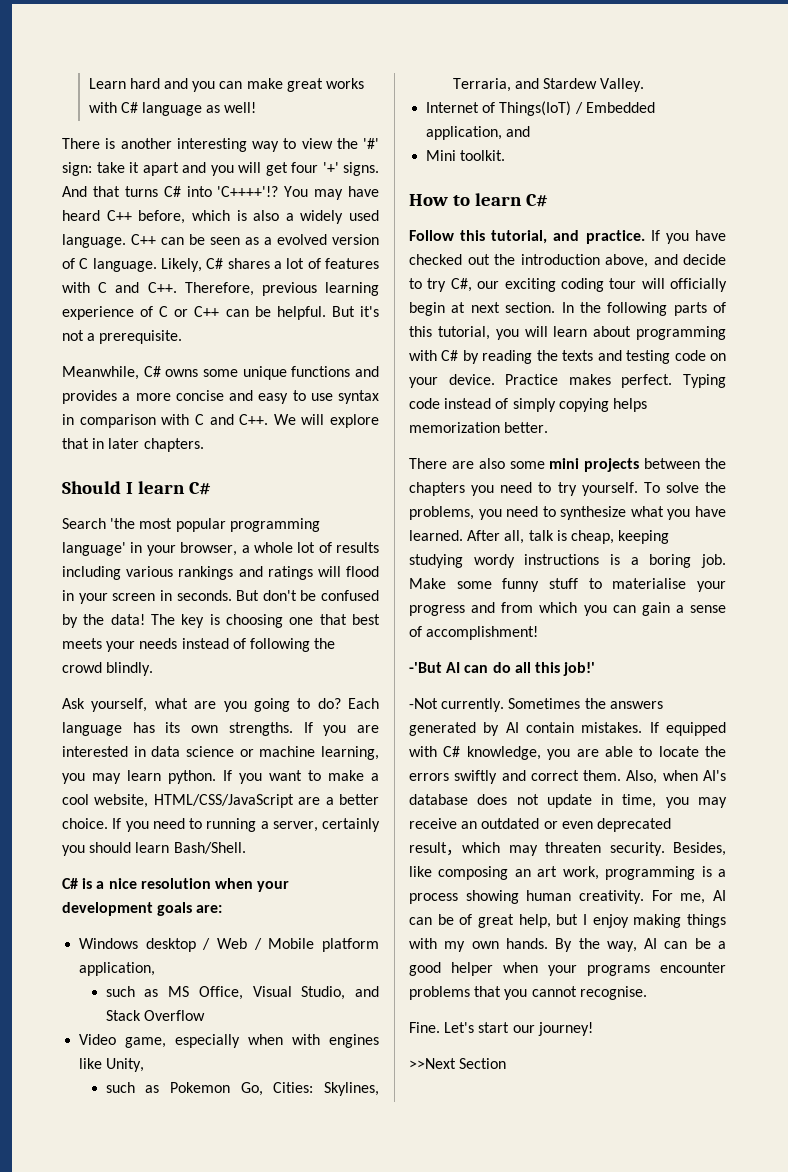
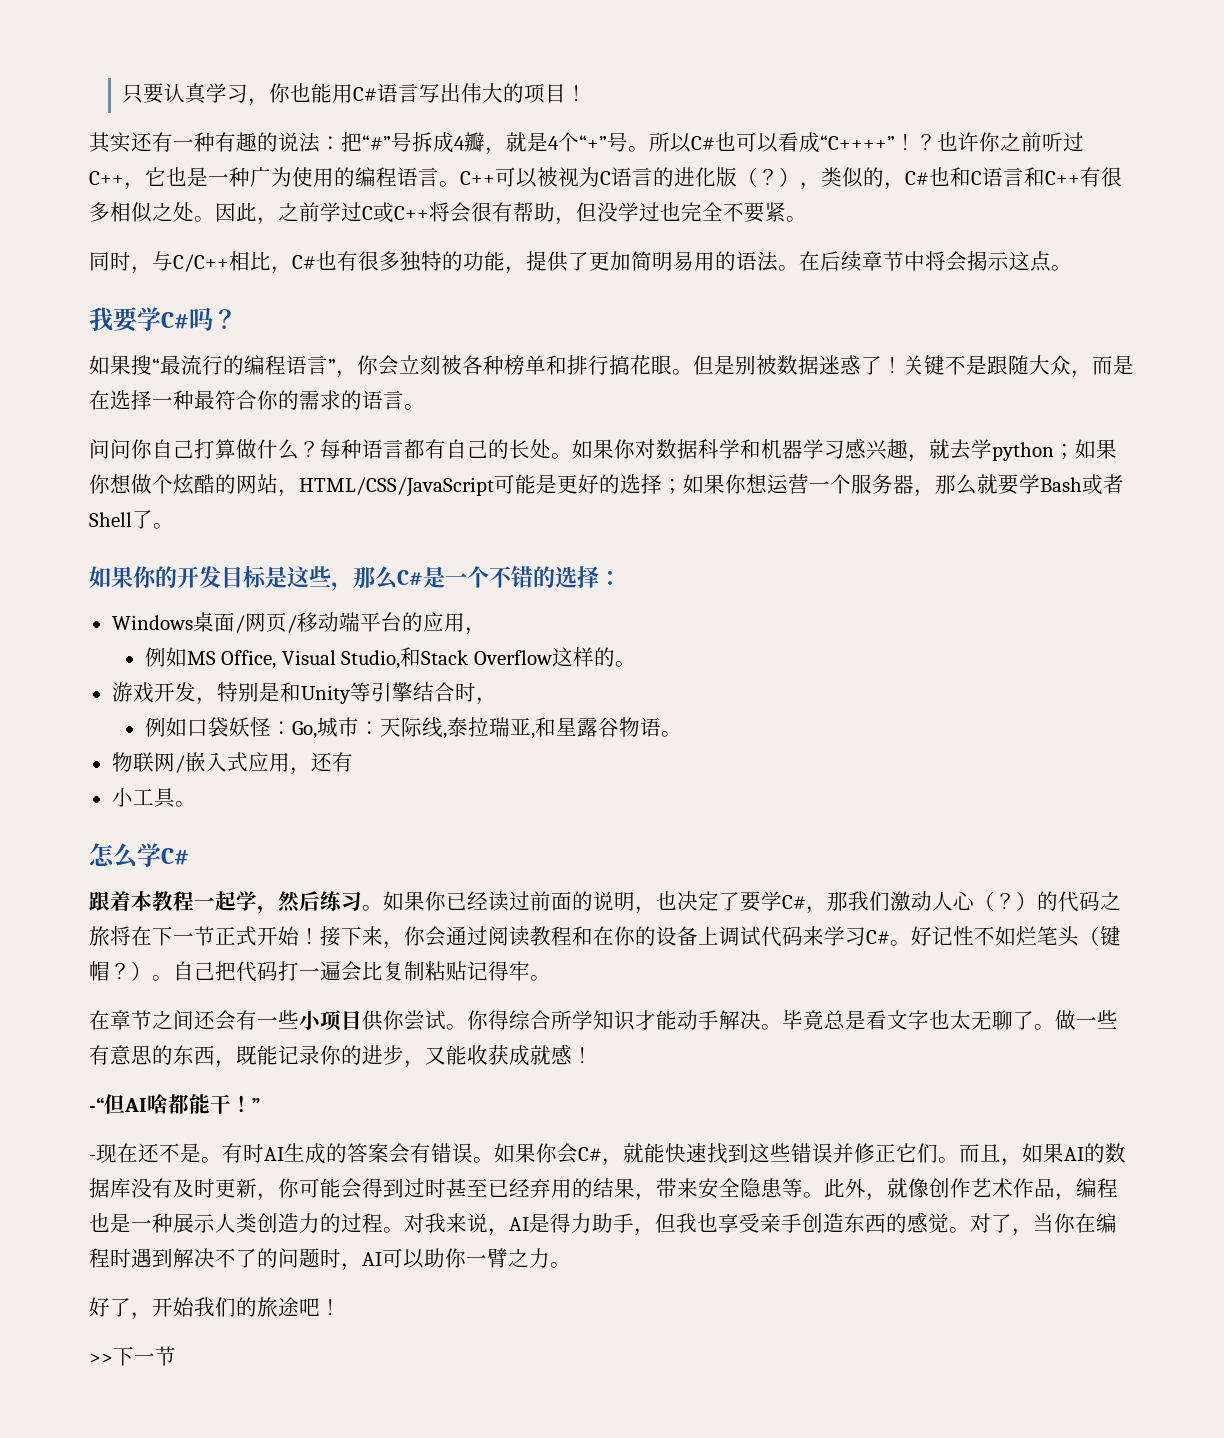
[88,78,365,92] [88,102,257,116] [62,138,379,152] [62,162,379,176] [62,186,379,200] [62,210,379,224] [62,234,379,248] [62,258,380,272] [62,282,379,296] [62,306,379,320] [62,330,183,344] [62,366,379,380] [62,390,379,404] [62,414,379,428] [62,438,204,452] [62,481,211,495] [62,518,320,532] [62,542,379,556] [62,566,379,580] [62,590,379,604] [62,614,380,628] [62,638,336,652] [62,662,154,676] [62,698,379,712] [62,722,379,736] [62,746,379,760] [62,770,379,784] [62,794,379,808] [62,818,380,832] [62,842,246,856] [62,878,290,892] [62,902,223,916] [79,938,379,952] [79,962,156,976] [105,986,159,997] Learn hard and you can make great works with C# language as well! // There is another interesting way to view the '#' sign: take it apart and you will get four '+' signs. And that turns C# into 'C++++'!? You may have heard C++ before, which is also a widely used language. C++ can be seen as a evolved version of C language. Likely, C# shares a lot of features with C and C++. Therefore, previous learning experience of C or C++ can be helpful. But it's not a prerequisite. // Meanwhile, C# owns some unique functions and provides a more concise and easy to use syntax in comparison with C and C++. We will explore that in later chapters. // Should I learn C# // Search 'the most popular programming language' in your browser, a whole lot of results including various rankings and ratings will flood in your screen in seconds. But don't be confused by the data! The key is choosing one that best meets your needs instead of following the crowd blindly. // Ask yourself, what are you going to do? Each language has its own strengths. If you are interested in data science or machine learning, you may learn python. If you want to make a cool website, HTML/CSS/JavaScript are a better choice. If you need to running a server, certainly you should learn Bash/Shell. // C# is a nice resolution when your development goals are: // Windows desktop / Web / Mobile platform application, // such as -> [122,83,588,106] [89,132,1084,155] [89,167,1122,190] [89,202,807,225] [89,251,1072,274] [89,307,237,332] [89,355,1134,378] [89,390,425,410] [89,438,1117,462] [89,474,1124,497] [89,510,174,529] [89,566,621,591] [111,612,486,635] [144,647,187,667] 只要认真学习，你也能用C#语言写出伟大的项目！ // 其实还有一种有趣的说法：把“#”号拆成4瓣，就是4个“+”号。所以C#也可以看成“C++++”！？也许你之前听过C++，它也是一种广为使用的编程语言。C++可以被视为C语言的进化版（？），类似的，C#也和C语言和C++有很多相似之处。因此，之前学过C或C++将会很有帮助，但没学过也完全不要紧。 // 同时，与C/C++相比，C#也有很多独特的功能，提供了更加简明易用的语法。在后续章节中将会揭示这点。 // 我要学C#吗？ // 如果搜“最流行的编程语言”，你会立刻被各种榜单和排行搞花眼。但是别被数据迷惑了！关键不是跟随大众，而是在选择一种最符合你的需求的语言。 // 问问你自己打算做什么？每种语言都有自己的长处。如果你对数据科学和机器学习感兴趣，就去学python；如果你想做个炫酷的网站，HTML/CSS/JavaScript可能是更好的选择；如果你想运营一个服务器，那么就要学Bash或者Shell了。 // 如果你的开发目标是这些，那么C#是一个不错的选择： // Windows桌面/网页/移动端平台的应用， // 例如
[355,986,379,997] and -> [400,647,422,667] 和
[79,1034,379,1048] [79,1058,145,1072] [105,1082,379,1096] [452,78,645,92] [426,101,655,116] [426,126,531,140] [426,150,506,161] [409,193,548,207] [409,230,726,244] [409,254,726,268] [409,278,727,292] [409,302,726,316] [409,326,726,340] [409,350,726,364] [409,374,726,388] [409,398,647,412] [409,422,549,433] [409,458,726,472] [409,482,726,496] [409,506,726,520] [409,530,670,544] [409,554,726,568] [409,578,726,592] [409,602,726,616] [409,626,539,640] [409,662,596,676] [409,698,663,712] [409,722,726,736] [409,746,726,760] [409,770,726,784] [409,794,727,808] [409,818,671,832] [409,842,726,856] [409,866,726,880] [409,890,726,904] [409,914,726,928] [409,938,726,952] [409,962,726,976] [409,986,647,1000] [409,1022,593,1036] [409,1058,507,1069] // Video game, especially when with engines like Unity, // such as Pokemon Go, Cities: Skylines, Terraria, and Stardew Valley. // Internet of Things(IoT) / Embedded application, and // Mini toolkit. // How to learn C# // Follow this tutorial, and practice. If you have checked out the introduction above, and decide to try C#, our exciting coding tour will officially begin at next section. In the following parts of this tutorial, you will learn about programming with C# by reading the texts and testing code on your device. Practice makes perfect. Typing code instead of simply copying helps memorization better. // There are also some mini projects between the chapters you need to try yourself. To solve the problems, you need to synthesize what you have learned. After all, talk is cheap, keeping studying wordy instructions is a boring job. Make some funny stuff to materialise your progress and from which you can gain a sense of accomplishment! // -'But AI can do all this job!' // -Not currently. Sometimes the answers generated by AI contain mistakes. If equipped with C# knowledge, you are able to locate the errors swiftly and correct them. Also, when AI's database does not update in time, you may receive an outdated or even deprecated result，which may threaten security. Besides, like composing an art work, programming is a process showing human creativity. For me, AI can be of great help, but I enjoy making things with my own hands. By the way, AI can be a good helper when your programs encounter problems that you cannot recognise. // Fine. Let's start our journey! // >>Next Section -> [551,647,636,667] [111,682,497,705] [144,717,682,739] [111,752,353,775] [111,787,196,808] [89,843,189,869] [89,891,1121,914] [89,926,1121,949] [89,961,551,982] [89,1010,1118,1031] [89,1044,593,1068] [89,1094,260,1114] [89,1143,1126,1166] [89,1178,1118,1201] [89,1212,1117,1236] [89,1248,571,1271] [89,1297,341,1320] [89,1346,176,1366] 这样的。 // 游戏开发，特别是和Unity等引擎结合时， // 例如口袋妖怪：Go,城市：天际线,泰拉瑞亚,和星露谷物语。 // 物联网/嵌入式应用，还有 // 小工具。 // 怎么学C# // 跟着本教程一起学，然后练习。如果你已经读过前面的说明，也决定了要学C#，那我们激动人心（？）的代码之旅将在下一节正式开始！接下来，你会通过阅读教程和在你的设备上调试代码来学习C#。好记性不如烂笔头（键帽？）。自己把代码打一遍会比复制粘贴记得牢。 // 在章节之间还会有一些小项目供你尝试。你得综合所学知识才能动手解决。毕竟总是看文字也太无聊了。做一些有意思的东西，既能记录你的进步，又能收获成就感！ // -“但AI啥都能干！” // -现在还不是。有时AI生成的答案会有错误。如果你会C#，就能快速找到这些错误并修正它们。而且，如果AI的数据库没有及时更新，你可能会得到过时甚至已经弃用的结果，带来安全隐患等。此外，就像创作艺术作品，编程也是一种展示人类创造力的过程。对我来说，AI是得力助手，但我也享受亲手创造东西的感觉。对了，当你在编程时遇到解决不了的问题时，AI可以助你一臂之力。 // 好了，开始我们的旅途吧！ // >>下一节

